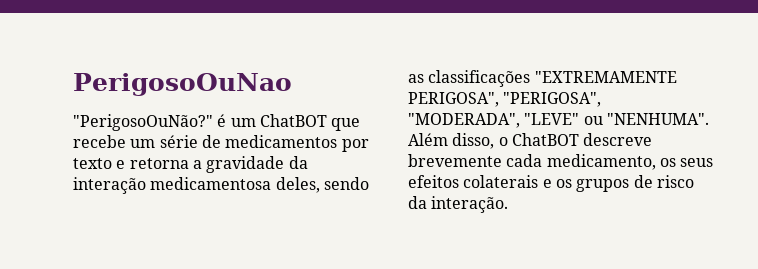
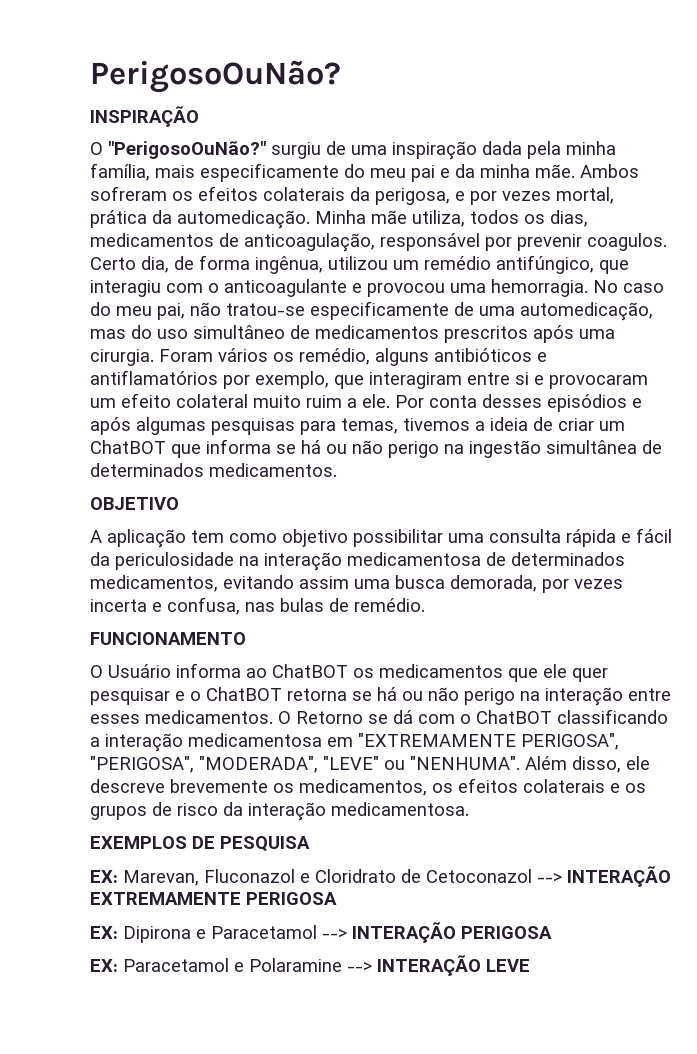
[73,73,292,96] [73,114,361,131] [73,135,369,152] [73,156,308,173] [73,177,369,194] [408,70,531,87] PerigosoOuNao // "PerigosoOuNão?" é um ChatBOT que recebe um série de medicamentos por texto e retorna a gravidade da interação medicamentosa deles, sendo as classificações -> [90,60,341,93] [90,106,199,127] [90,141,616,160] [90,163,639,182] [90,186,614,205] [90,210,588,229] [90,233,667,252] [90,255,629,274] [90,279,664,297] [90,301,653,321] [90,325,615,343] [90,348,547,366] [90,370,648,389] [90,393,642,412] [90,417,625,435] [90,439,662,458] [90,463,337,477] [90,497,179,510] [90,528,672,548] [90,552,625,571] [90,575,623,593] [90,597,425,615] [90,632,246,645] [90,663,608,682] [90,687,671,706] [90,709,668,724] [90,733,353,752] PerigosoOuNão? // INSPIRAÇÃO // O "PerigosoOuNão?" surgiu de uma inspiração dada pela minha família, mais especificamente do meu pai e da minha mãe. Ambos sofreram os efeitos colaterais da perigosa, e por vezes mortal, prática da automedicação. Minha mãe utiliza, todos os dias, medicamentos de anticoagulação, responsável por prevenir coagulos. Certo dia, de forma ingênua, utilizou um remédio antifúngico, que interagiu com o anticoagulante e provocou uma hemorragia. No caso do meu pai, não tratou-se especificamente de uma automedicação, mas do uso simultâneo de medicamentos prescritos após uma cirurgia. Foram vários os remédio, alguns antibióticos e antiflamatórios por exemplo, que interagiram entre si e provocaram um efeito colateral muito ruim a ele. Por conta desses episódios e após algumas pesquisas para temas, tivemos a ideia de criar um ChatBOT que informa se há ou não perigo na ingestão simultânea de determinados medicamentos. // OBJETIVO // A aplicação tem como objetivo possibilitar uma consulta rápida e fácil da periculosidade na interação medicamentosa de determinados medicamentos, evitando assim uma busca demorada, por vezes incerta e confusa, nas bulas de remédio. // FUNCIONAMENTO // O Usuário informa ao ChatBOT os medicamentos que ele quer pesquisar e o ChatBOT retorna se há ou não perigo na interação entre esses medicamentos. O Retorno se dá com o ChatBOT classificando a interação medicamentosa em
[498,133,653,146] [408,154,714,170] o ChatBOT descreve brevemente cada medicamento, os seus -> [626,756,650,770] [90,779,453,796] ele descreve brevemente os medicamentos, os
[431,196,509,213] interação. -> [248,802,469,821] [90,836,310,852] [90,866,671,887] [90,892,337,905] [90,922,552,943] [90,955,530,976] interação medicamentosa. // EXEMPLOS DE PESQUISA // EX: Marevan, Fluconazol e Cloridrato de Cetoconazol --> INTERAÇÃO EXTREMAMENTE PERIGOSA // EX: Dipirona e Paracetamol --> INTERAÇÃO PERIGOSA // EX: Paracetamol e Polaramine --> INTERAÇÃO LEVE

